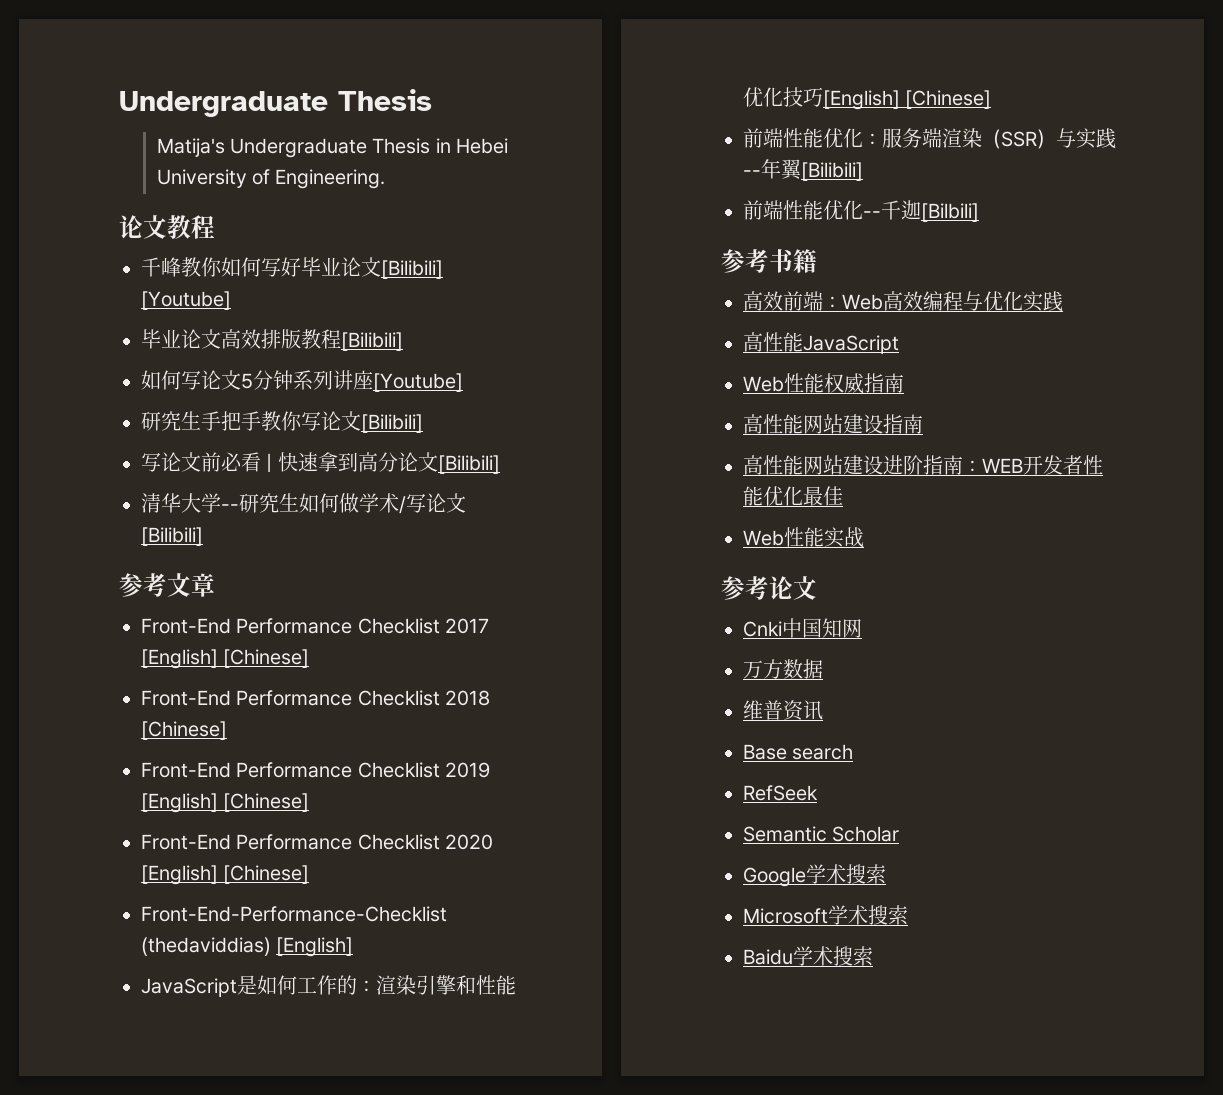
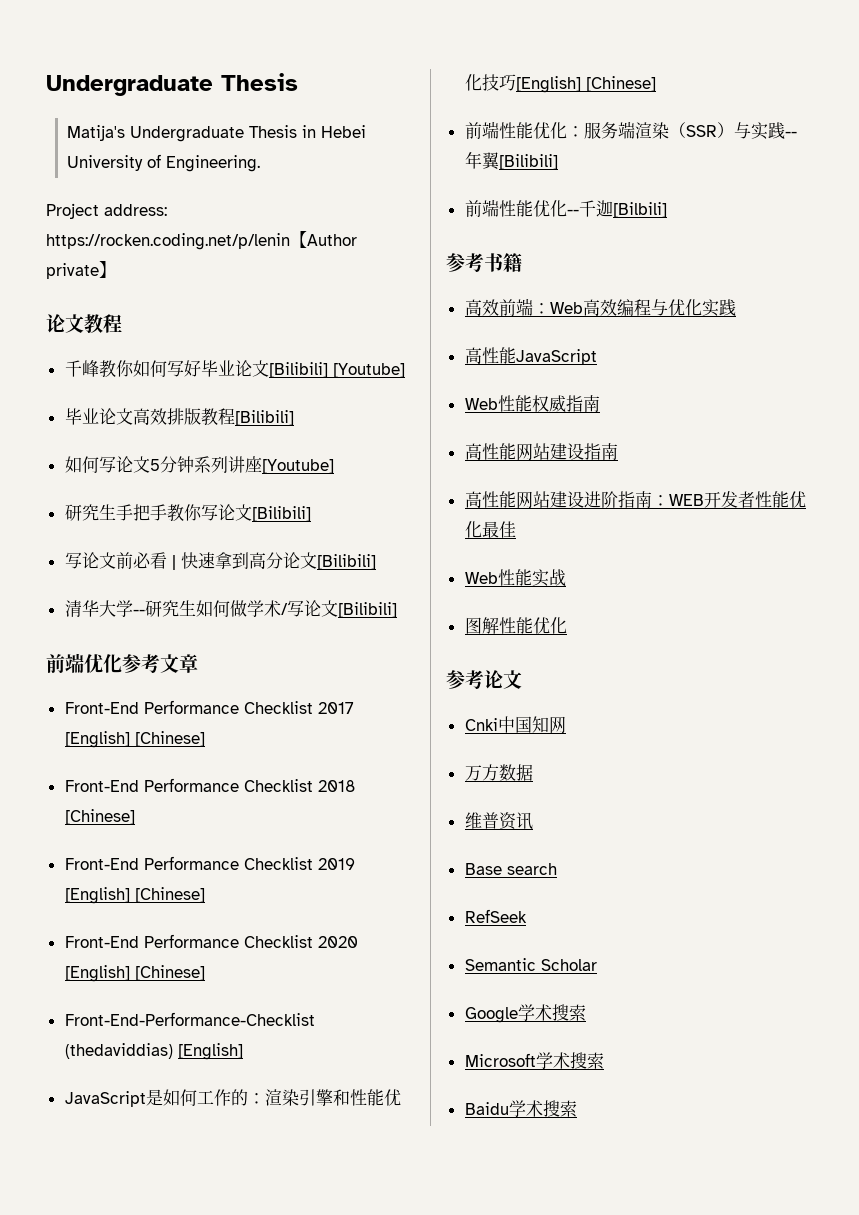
(386, 179) none -> [46,203,167,219] [46,231,357,250] [46,261,116,279] // Project address: https://rocken.coding.net/p/lenin【Author private】
(203, 536) none -> [46,653,122,673] 前端优化
(864, 537) none -> [464,617,567,634] // 图解性能优化

